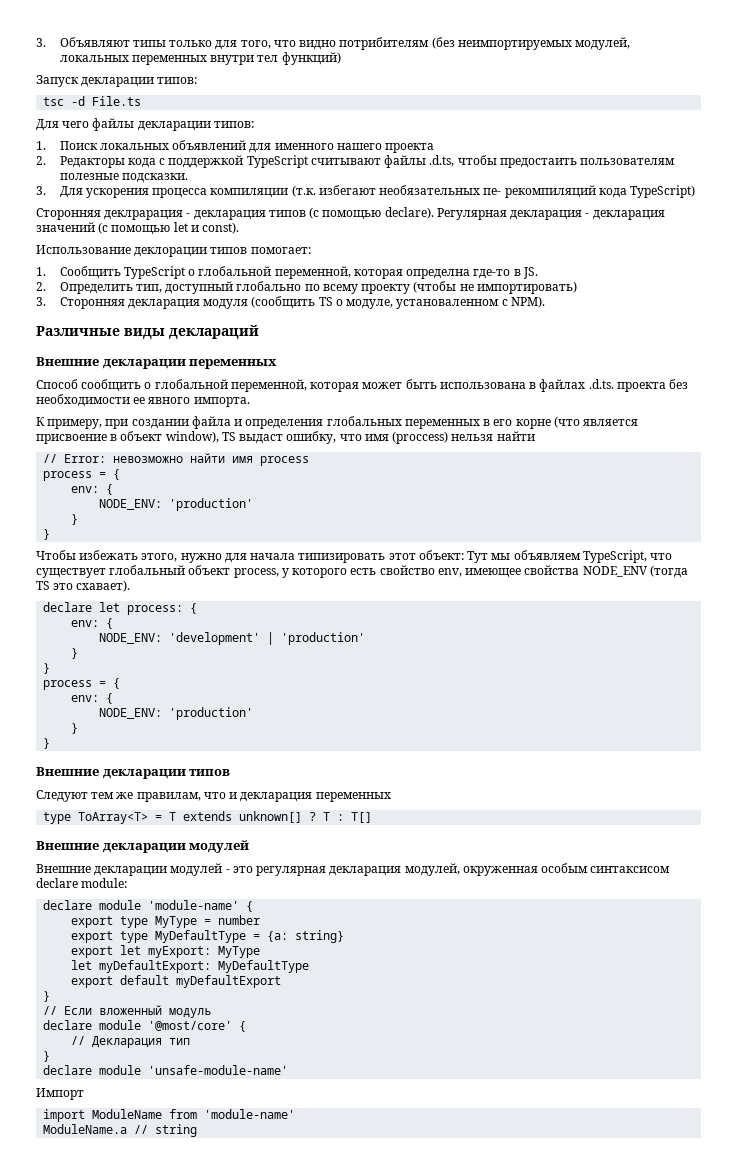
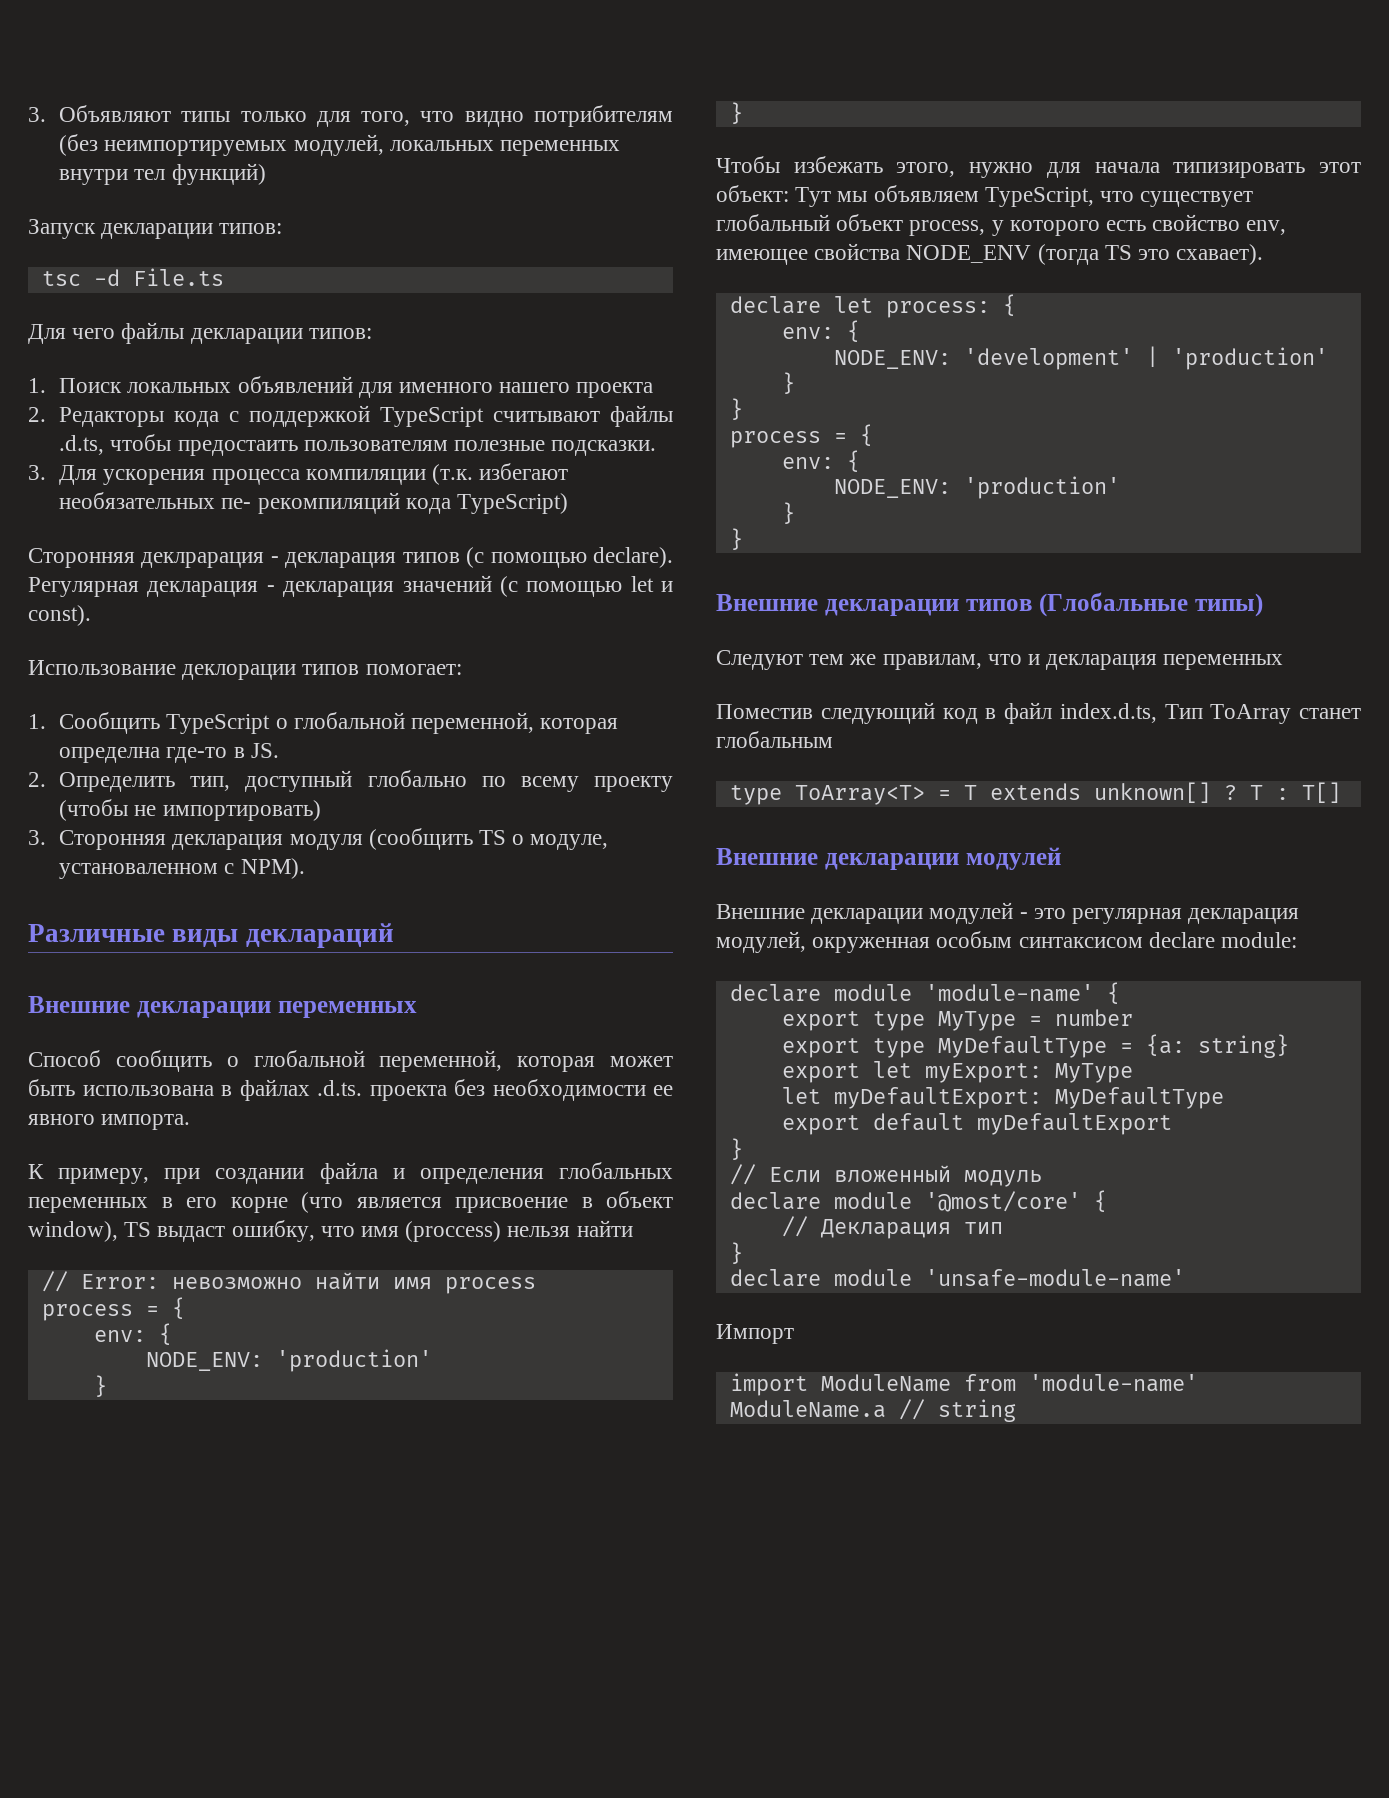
(231, 772) none -> [1039,592,1263,617] (Глобальные типы)
(391, 797) none -> [716,702,1361,724] [716,731,833,748] // Поместив следующий код в файл index.d.ts, Тип ToArray станет глобальным

